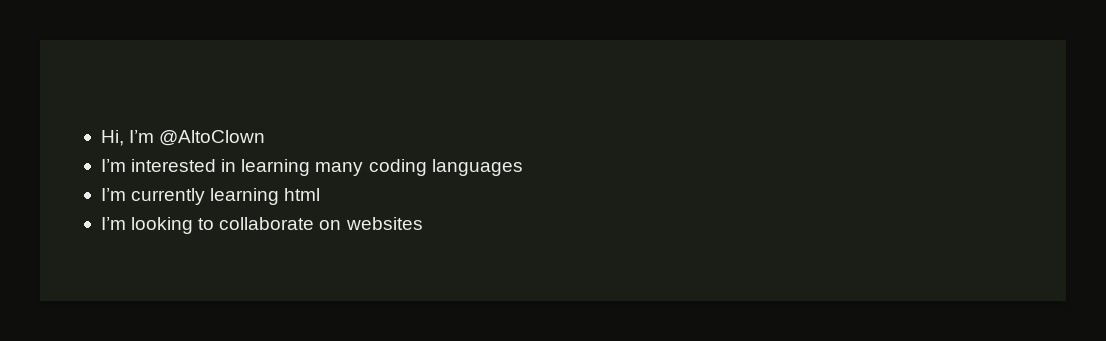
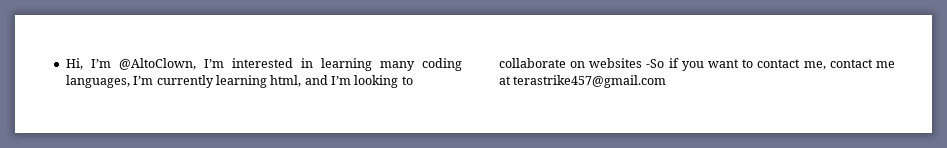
[159,130,266,146] @AltoClown // -> [118,58,196,70] @AltoClown,
[431,159,523,176] languages // -> [65,75,130,88] languages,
[284,188,321,201] html // -> [270,75,328,87] html, and
(423, 223) none -> [646,58,895,71] [498,75,667,88] -So if you want to contact me, contact me at terastrike457@gmail.com

